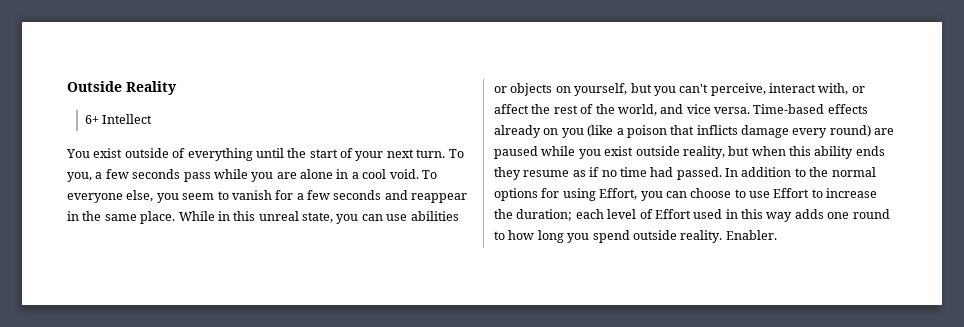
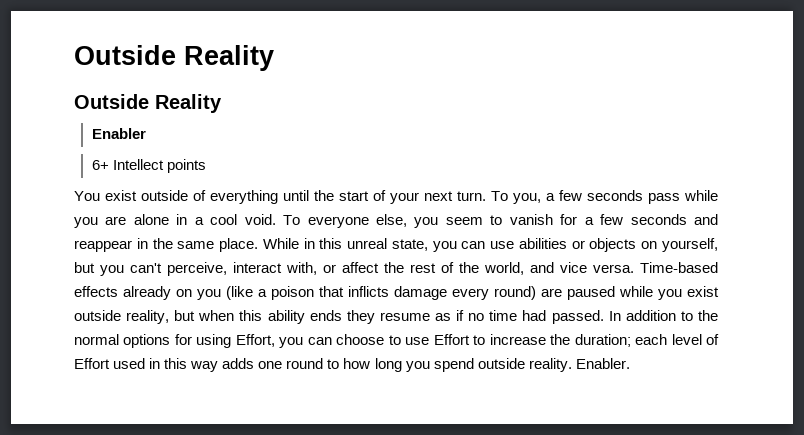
[67,81,177,95] Outside Reality -> [74,45,274,71] [74,94,222,113] [91,128,146,139] Outside Reality // Outside Reality // Enabler
(152, 119) none -> [166,159,206,173] points

